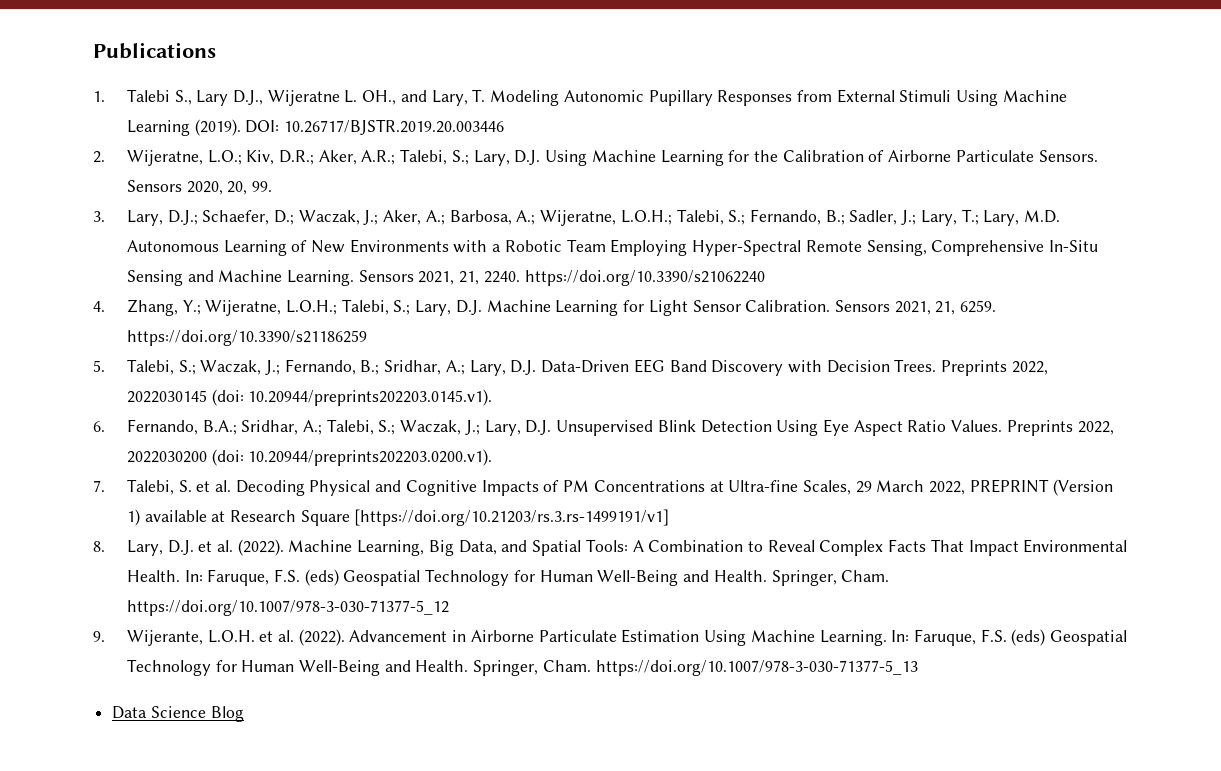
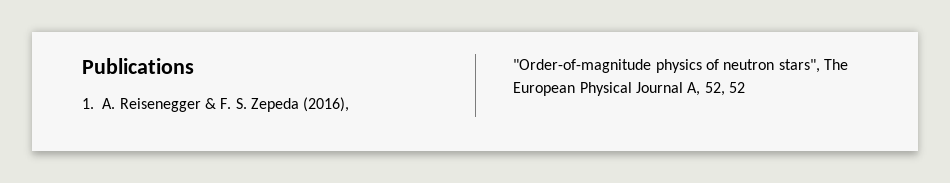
[126,89,1067,106] [126,119,504,136] [93,149,1098,166] [126,180,272,195] [93,209,1061,226] [126,239,1098,256] [126,270,765,286] [93,299,997,316] [126,330,367,346] [93,359,1048,376] [126,389,493,406] [93,419,1114,436] [126,449,493,466] [93,479,1113,496] [126,509,670,526] [93,539,1128,556] [126,569,890,586] [126,600,449,616] [93,629,1128,646] [126,659,918,676] [112,706,244,722] Talebi S., Lary D.J., Wijeratne L. OH., and Lary, T. Modeling Autonomic Pupillary Responses from External Stimuli Using Machine Learning (2019). DOI: 10.26717/BJSTR.2019.20.003446 // 2. Wijeratne, L.O.; Kiv, D.R.; Aker, A.R.; Talebi, S.; Lary, D.J. Using Machine Learning for the Calibration of Airborne Particulate Sensors. Sensors 2020, 20, 99. // 3. Lary, D.J.; Schaefer, D.; Waczak, J.; Aker, A.; Barbosa, A.; Wijeratne, L.O.H.; Talebi, S.; Fernando, B.; Sadler, J.; Lary, T.; Lary, M.D. Autonomous Learning of New Environments with a Robotic Team Employing Hyper-Spectral Remote Sensing, Comprehensive In-Situ Sensing and Machine Learning. Sensors 2021, 21, 2240. https://doi.org/10.3390/s21062240 // 4. Zhang, Y.; Wijeratne, L.O.H.; Talebi, S.; Lary, D.J. Machine Learning for Light Sensor Calibration. Sensors 2021, 21, 6259. https://doi.org/10.3390/s21186259 // 5. Talebi, S.; Waczak, J.; Fernando, B.; Sridhar, A.; Lary, D.J. Data-Driven EEG Band Discovery with Decision Trees. Preprints 2022, 2022030145 (doi: 10.20944/preprints202203.0145.v1). // 6. Fernando, B.A.; Sridhar, A.; Talebi, S.; Waczak, J.; Lary, D.J. Unsupervised Blink Detection Using Eye Aspect Ratio Values. Preprints 2022, 2022030200 (doi: 10.20944/preprints202203.0200.v1). // 7. Talebi, S. et al. Decoding Physical and Cognitive Impacts of PM Concentrations at Ultra-fine Scales, 29 March 2022, PREPRINT (Version 1) available at Research Square [https://doi.org/10.21203/rs.3.rs-1499191/v1] // 8. Lary, D.J. et al. (2022). Machine Learning, Big Data, and Spatial Tools: A Combination to Reveal Complex Facts That Impact Environmental Health. In: Faruque, F.S. (eds) Geospatial Technology for Human Well-Being and Health. Springer, Cham. https://doi.org/10.1007/978-3-030-71377-5_12 // 9. Wijerante, L.O.H. et al. (2022). Advancement in Airborne Particulate Estimation Using Machine Learning. In: Faruque, F.S. (eds) Geospatial Technology for Human Well-Being and Health. Springer, Cham. https://doi.org/10.1007/978-3-030-71377-5_13 // Data Science Blog -> [102,97,350,112] [513,59,848,73] [513,82,745,96] A. Reisenegger & F. S. Zepeda (2016), "Order-of-magnitude physics of neutron stars", The European Physical Journal A, 52, 52

